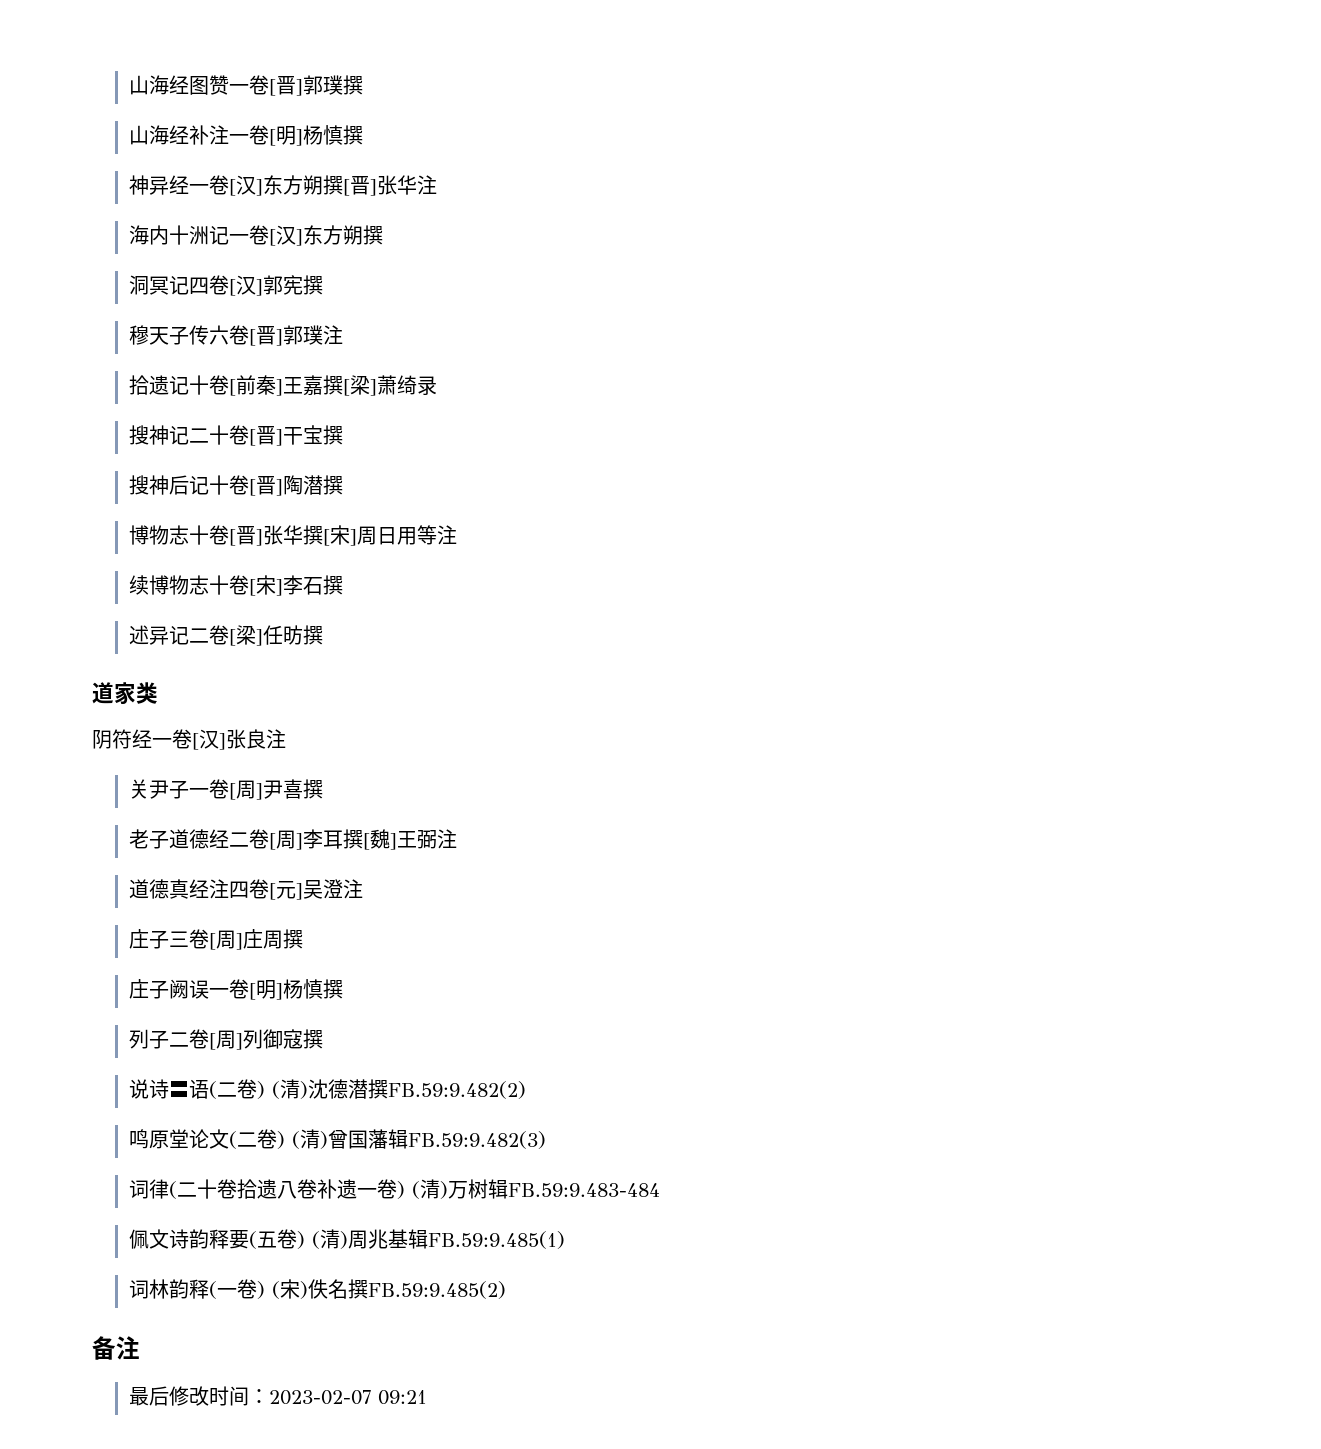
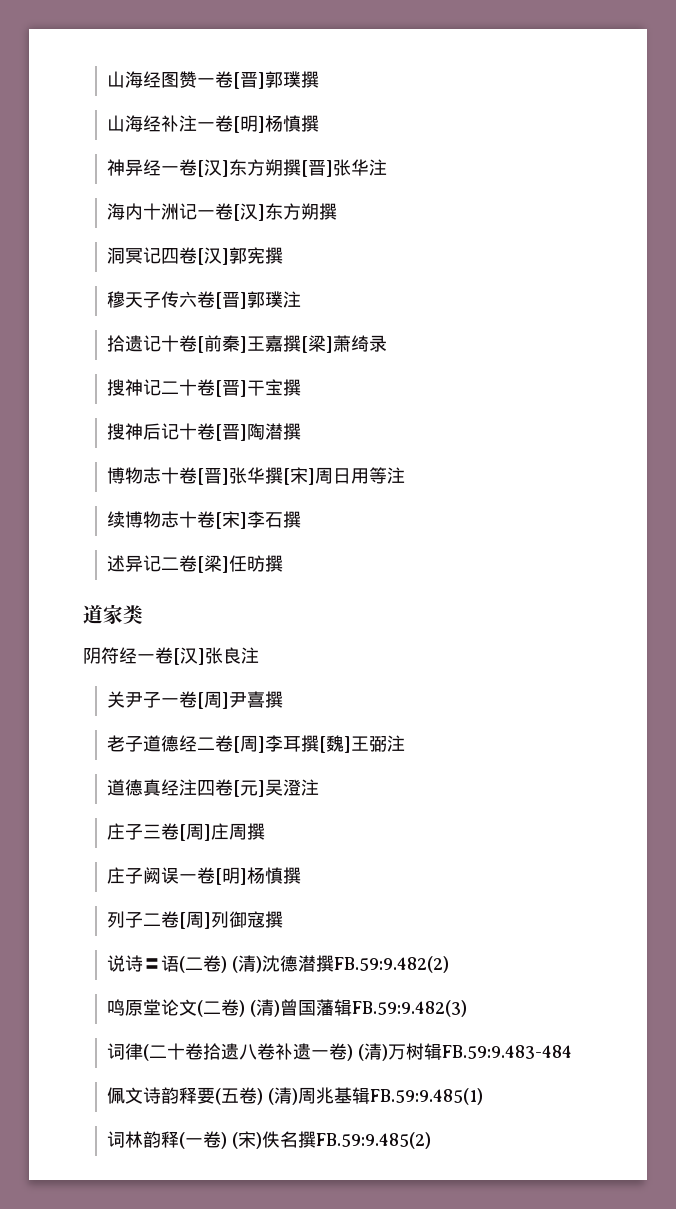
[92,1336,140,1360] [129,1386,428,1406] // 备注 // 最后修改时间：2023-02-07 09:21 -> (432, 1140) none

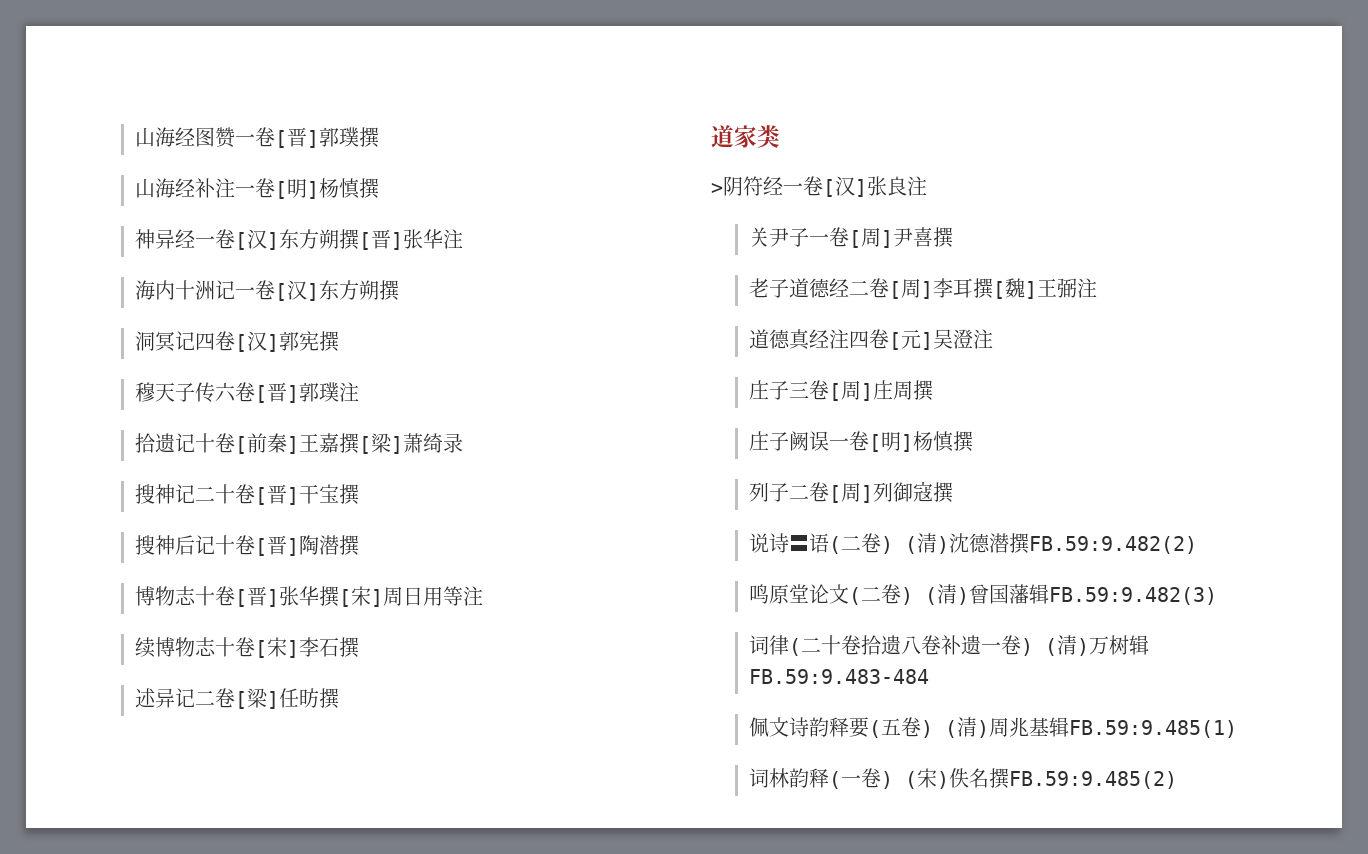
(143, 614) none -> [711,183,723,194] >

